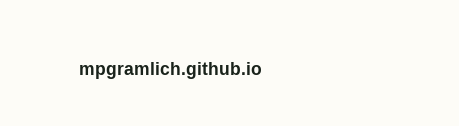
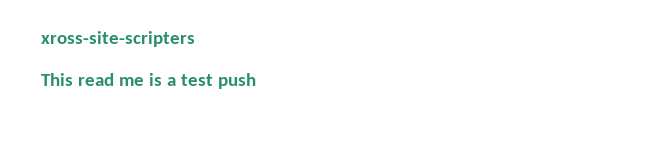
[79,62,262,79] mpgramlich.github.io -> [41,31,195,47] [41,73,256,89] xross-site-scripters // This read me is a test push

